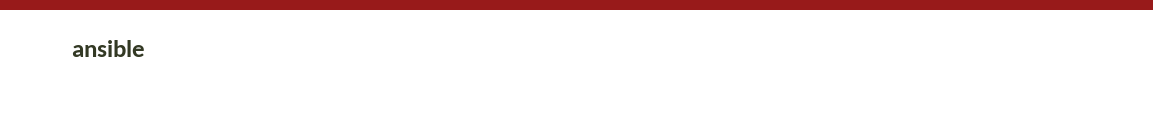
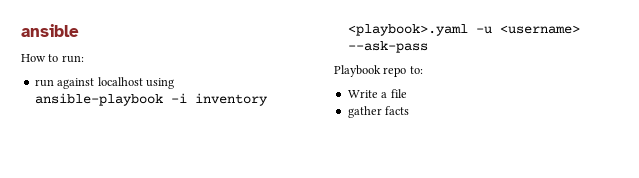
(145, 48) none -> [21,54,84,63] [34,77,174,89] [34,93,268,106] [347,24,580,36] [347,41,428,53] [334,65,423,77] [347,89,407,98] [347,106,410,118] // How to run: // run against localhost using ansible-playbook -i inventory <playbook>.yaml -u <username> --ask-pass // Playbook repo to: // Write a file // gather facts

